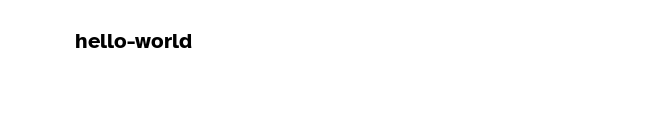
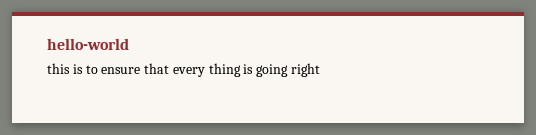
(192, 41) none -> [47,63,321,77] // this is to ensure that every thing is going right

